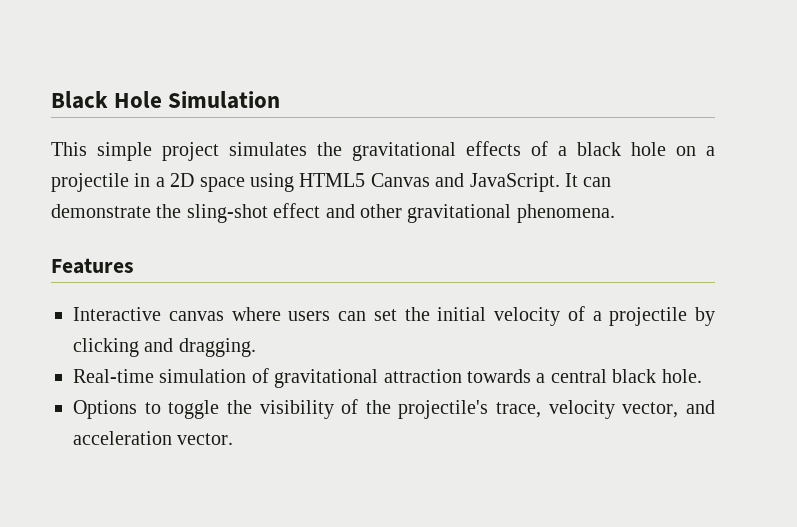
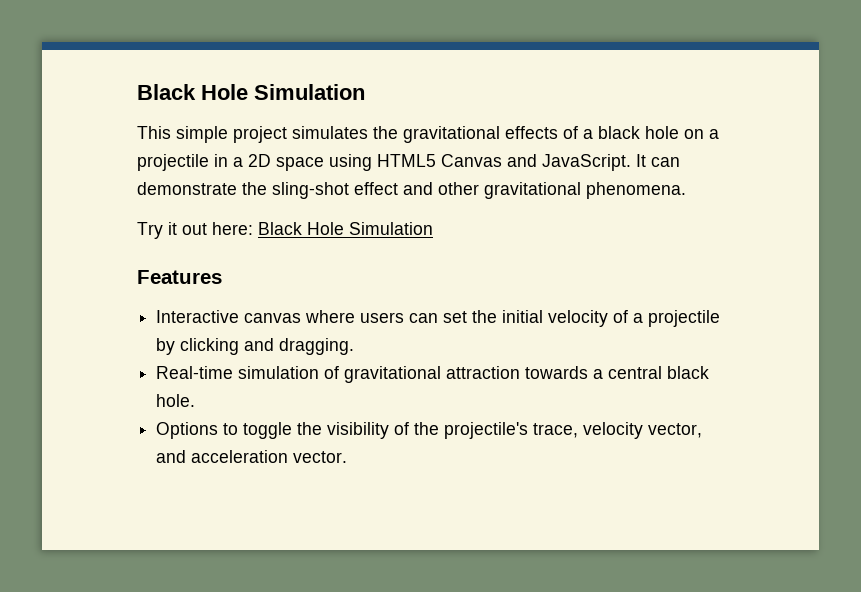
(615, 213) none -> [137,222,433,239] // Try it out here: Black Hole Simulation

